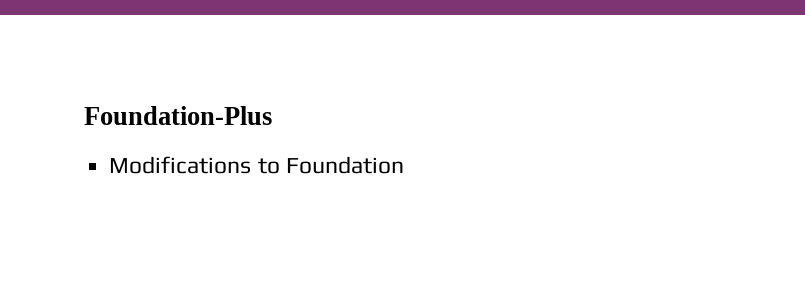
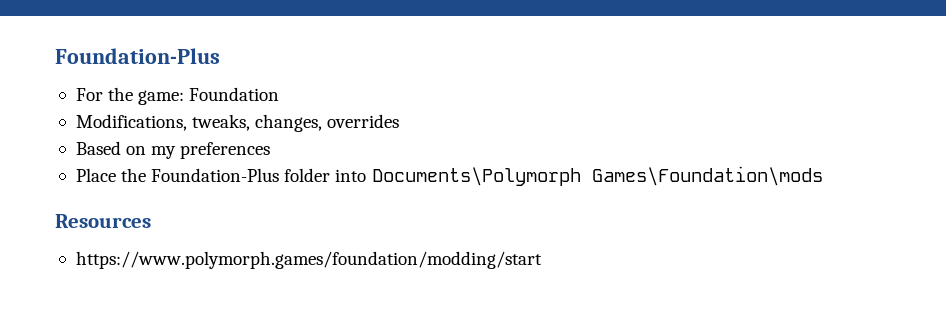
[109,156,404,174] Modifications to Foundation -> [75,87,280,105] [75,114,400,132] [75,141,271,159] [75,166,823,186] [55,214,151,228] [75,251,542,269] For the game: Foundation // Modifications, tweaks, changes, overrides // Based on my preferences // Place the Foundation-Plus folder into Documents\Polymorph Games\Foundation\mods // Resources // https://www.polymorph.games/foundation/modding/start

